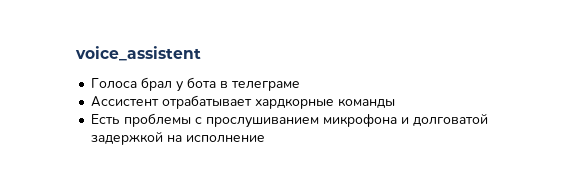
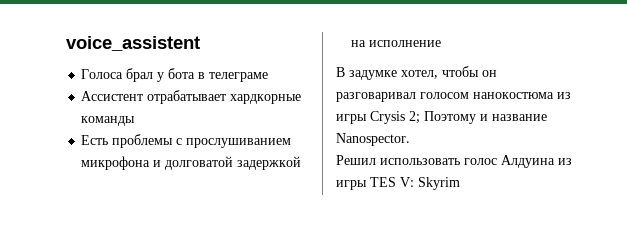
(266, 139) none -> [336,66,497,80] [336,92,571,102] [336,111,547,124] [336,133,410,146] [336,155,572,168] [336,177,460,190] // В задумке хотел, чтобы он разговаривал голосом нанокостюма из игры Crysis 2; Поэтому и название Nanospector. // Решил использовать голос Алдуина из игры TES V: Skyrim

